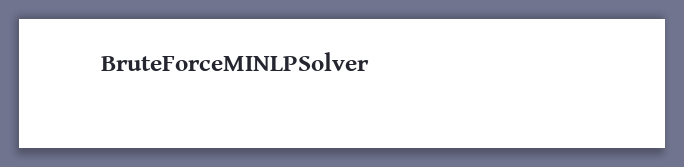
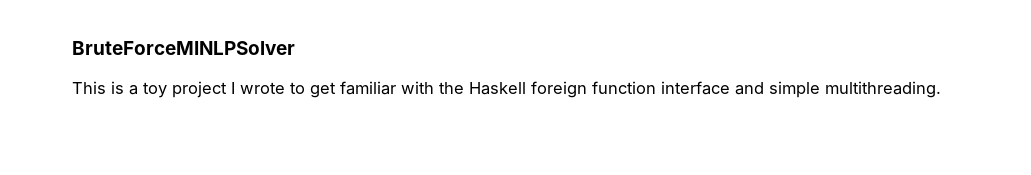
(369, 61) none -> [72,81,941,98] // This is a toy project I wrote to get familiar with the Haskell foreign function interface and simple multithreading.

